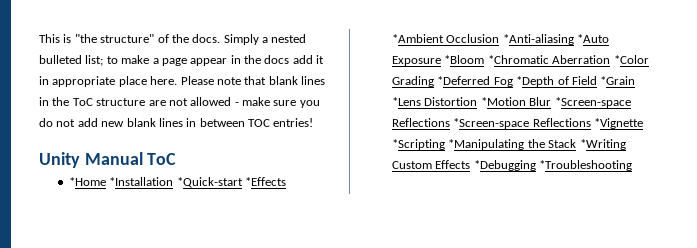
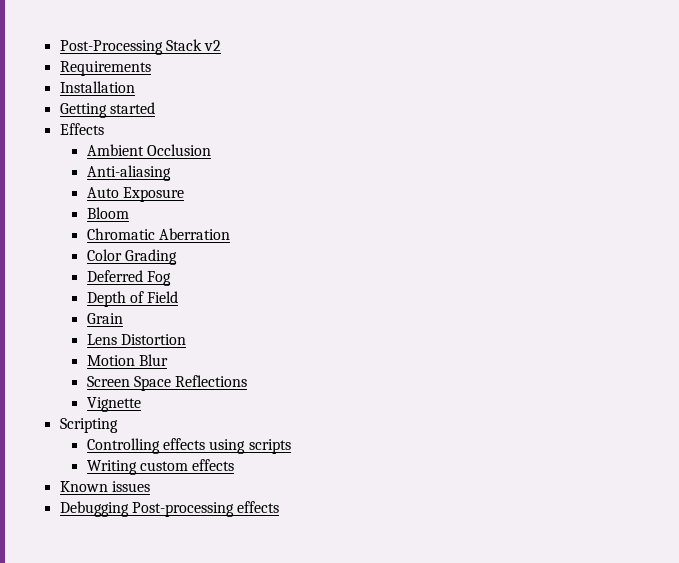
[39,34,307,45] [39,55,325,66] [39,76,325,87] [39,97,320,108] [39,118,314,127] [39,152,177,168] [69,177,287,188] [392,34,445,43] This is "the structure" of the docs. Simply a nested bulleted list; to make a page appear in the docs add it in appropriate place here. Please note that blank lines in the ToC structure are not allowed - make sure you do not add new blank lines in between TOC entries! // Unity Manual ToC // *Home *Installation *Quick-start *Effects *Ambient -> [59,39,222,55] [59,61,151,76] [59,81,135,93] [59,102,155,118] [59,123,104,135] [86,144,144,156] Post-Processing Stack v2 // Requirements // Installation // Getting started // Effects // Ambient
[502,34,610,45] *Anti-aliasing *Auto -> [86,165,171,181] [86,187,119,198] // Anti-aliasing // Auto
[444,55,549,64] *Bloom *Chromatic -> [86,207,129,219] [86,228,155,240] // Bloom // Chromatic
[613,55,649,64] *Color -> [86,249,122,261] // Color
[437,76,491,85] *Deferred -> [86,270,143,282] // Deferred
[516,76,555,87] *Depth -> [86,291,126,307] // Depth
[600,76,636,85] [392,97,422,106] *Grain *Lens -> [86,313,123,324] [86,334,117,345] // Grain // Lens
[480,97,526,106] *Motion -> [86,355,135,366] // Motion
[554,97,631,108] [392,118,644,129] [392,139,626,150] [392,160,633,171] *Screen-space Reflections *Screen-space Reflections *Vignette *Scripting *Manipulating the Stack *Writing Custom Effects *Debugging *Troubleshooting -> [86,375,248,391] [86,397,141,412] [59,418,118,433] [86,438,291,454] [86,459,235,475] [59,481,150,492] [59,501,280,517] // Screen Space Reflections // Vignette // Scripting // Controlling effects using scripts // Writing custom effects // Known issues // Debugging Post-processing effects

